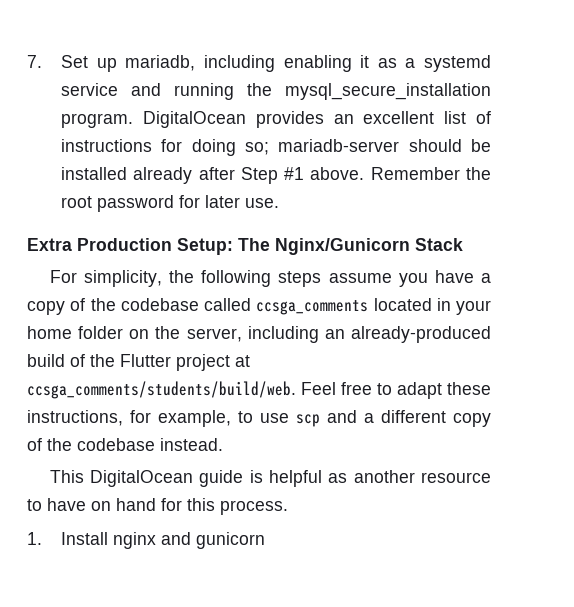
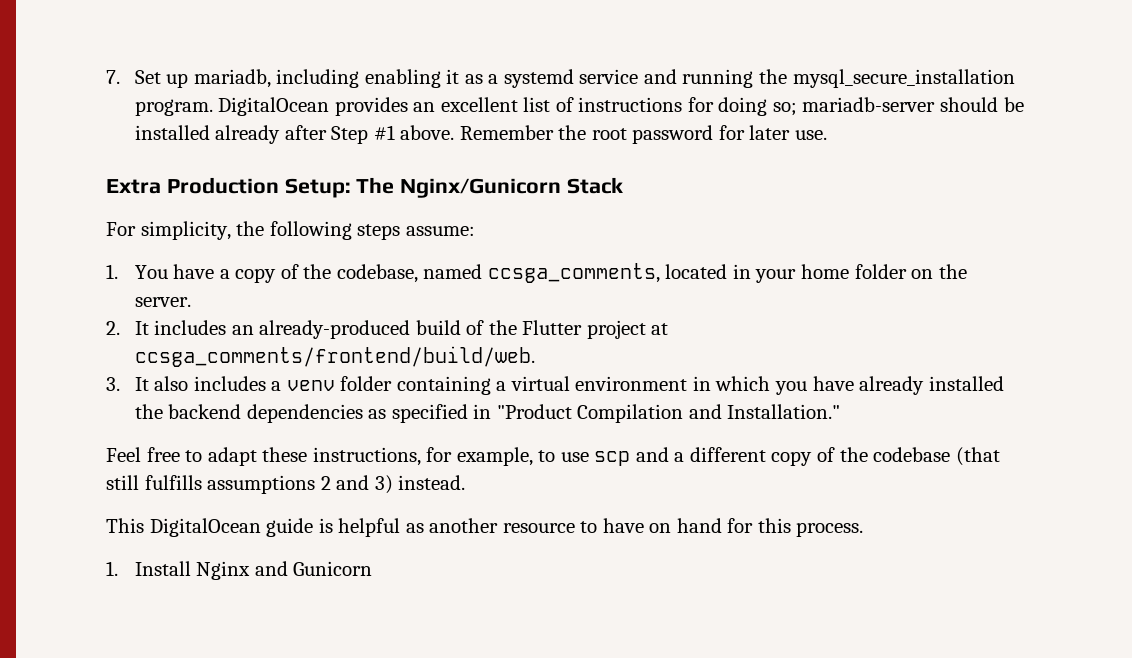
[328,273,428,287] assume you -> [405,226,475,236] [106,264,168,279] assume: // 1. You
[120,298,369,315] codebase called ccsga_comments -> [336,263,660,283] codebase, named ccsga_comments,
[186,326,319,343] server, including -> [134,297,191,307] [106,320,227,335] server. // 2. It includes
[27,381,296,399] ccsga_comments/students/build/web. -> [134,346,535,367] [106,376,1004,395] [134,404,841,423] ccsga_comments/frontend/build/web. // 3. It also includes a venv folder containing a virtual environment in which you have already installed the backend dependencies as specified in "Product Compilation and Installation." //
(155, 444) none -> [955,447,1000,466] [106,475,393,494] (that still fulfills assumptions 2 and 3)
[113,532,266,549] nginx and gunicorn -> [196,561,373,580] Nginx and Gunicorn

